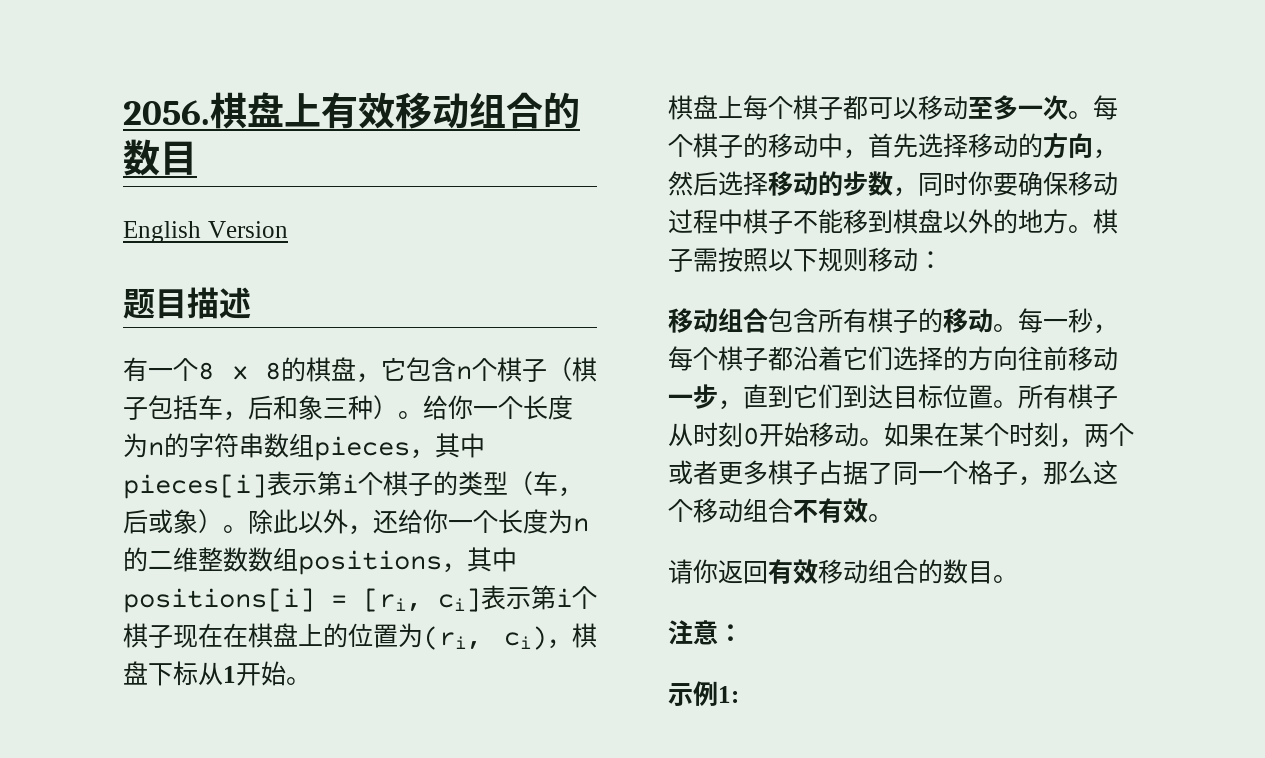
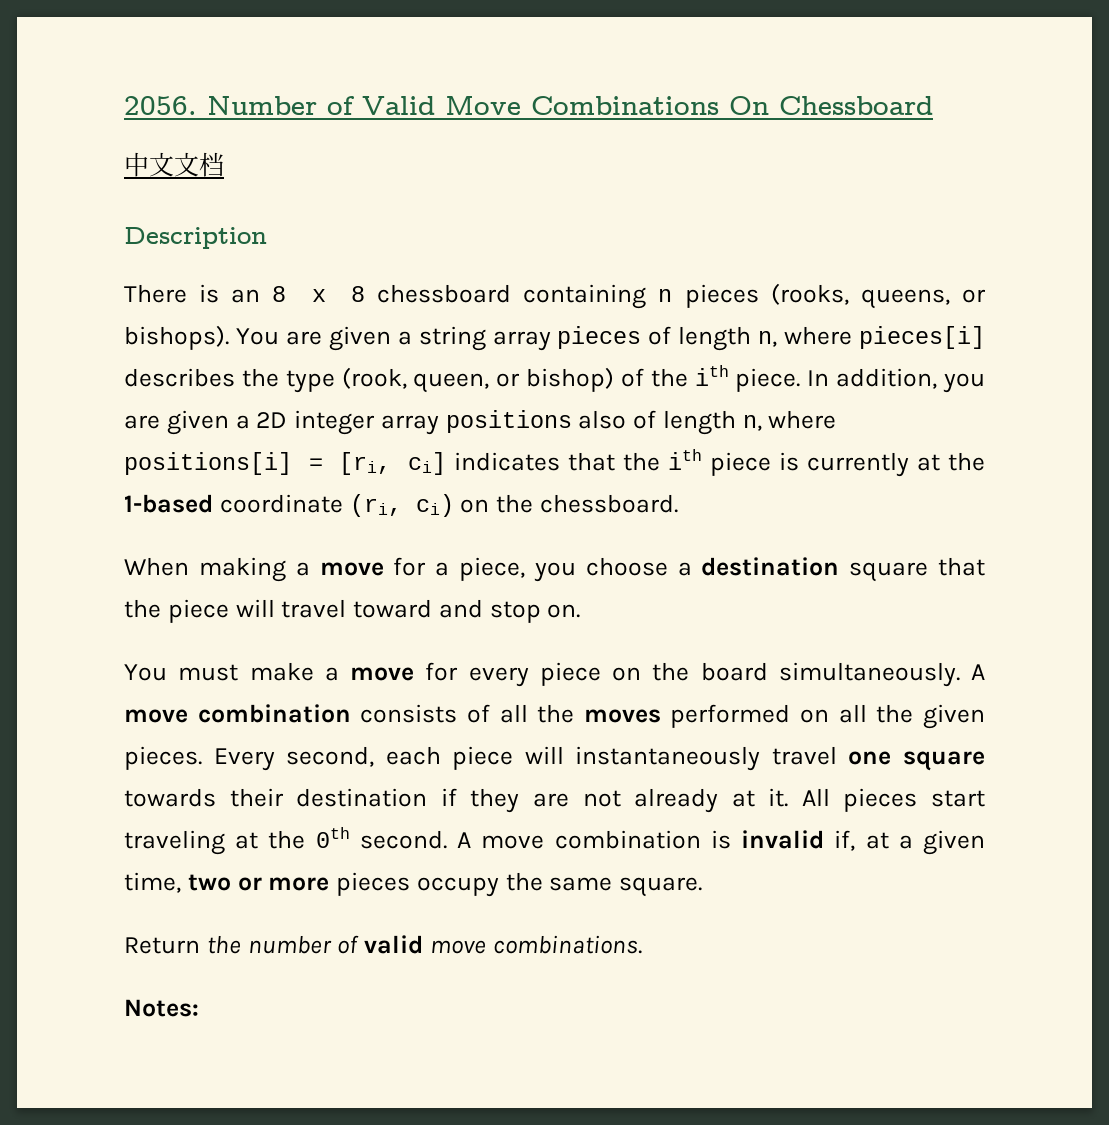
[210,92,580,129] [123,139,197,176] [123,221,288,243] [123,287,251,319] [123,357,597,383] [123,395,573,421] [123,433,485,461] [123,471,583,499] [123,509,589,535] [123,547,517,575] [123,585,597,613] [123,623,597,650] [123,661,311,686] [668,95,1118,120] [668,133,1118,159] [668,171,1118,197] [668,209,1118,234] [668,247,943,272] [668,308,1118,334] [668,346,1118,371] [668,384,1118,410] [668,422,1134,448] [668,460,1118,486] [668,498,893,523] [668,559,1018,584] [668,620,743,645] [668,681,739,706] 棋盘上有效移动组合的数目 // English Version // 题目描述 // 有一个8 x 8的棋盘，它包含n个棋子（棋子包括车，后和象三种）。给你一个长度为n的字符串数组pieces，其中pieces[i]表示第i个棋子的类型（车，后或象）。除此以外，还给你一个长度为n的二维整数数组positions，其中positions[i] = [ri, ci]表示第i个棋子现在在棋盘上的位置为(ri, ci)，棋盘下标从1开始。 // 棋盘上每个棋子都可以移动至多一次。每个棋子的移动中，首先选择移动的方向，然后选择移动的步数，同时你要确保移动过程中棋子不能移到棋盘以外的地方。棋子需按照以下规则移动： // 移动组合包含所有棋子的移动。每一秒，每个棋子都沿着它们选择的方向往前移动一步，直到它们到达目标位置。所有棋子从时刻0开始移动。如果在某个时刻，两个或者更多棋子占据了同一个格子，那么这个移动组合不有效。 // 请你返回有效移动组合的数目。 // 注意： // 示例1: -> [207,96,933,115] [124,152,224,177] [124,227,267,249] [124,283,986,309] [124,325,985,351] [124,365,985,393] [124,410,837,435] [124,449,986,477] [124,494,678,517] [124,557,985,582] [124,599,581,623] [124,662,985,687] [124,704,985,729] [124,746,985,771] [124,788,986,813] [124,827,986,855] [124,872,702,897] [124,935,642,954] [124,999,199,1017] Number of Valid Move Combinations On Chessboard // 中文文档 // Description // There is an 8 x 8 chessboard containing n pieces (rooks, queens, or bishops). You are given a string array pieces of length n, where pieces[i] describes the type (rook, queen, or bishop) of the ith piece. In addition, you are given a 2D integer array positions also of length n, where positions[i] = [ri, ci] indicates that the ith piece is currently at the 1-based coordinate (ri, ci) on the chessboard. // When making a move for a piece, you choose a destination square that the piece will travel toward and stop on. // You must make a move for every piece on the board simultaneously. A move combination consists of all the moves performed on all the given pieces. Every second, each piece will instantaneously travel one square towards their destination if they are not already at it. All pieces start traveling at the 0th second. A move combination is invalid if, at a given time, two or more pieces occupy the same square. // Return the number of valid move combinations. // Notes:

